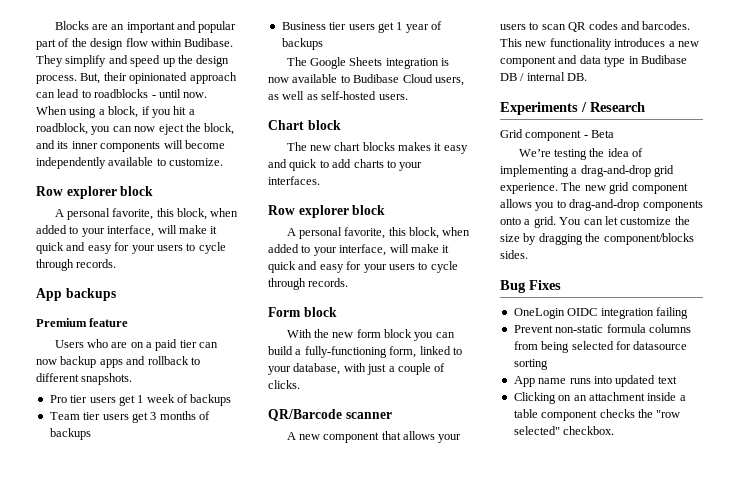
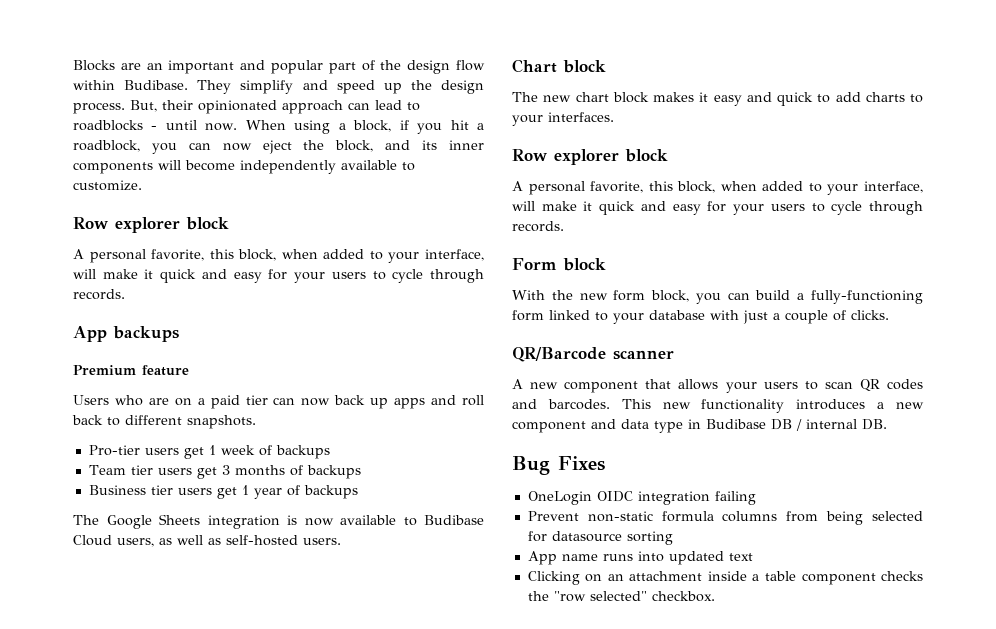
[60,356,189,368] backup apps and rollback -> [334,395,484,409] [72,415,103,425] back up apps and roll back
[49,395,88,403] Pro tier -> [88,445,140,456] Pro-tier
[362,142,395,151] blocks -> [612,92,649,103] block
[384,329,413,338] block -> [651,290,690,302] block,
[389,346,417,358] form, -> [512,310,544,321] form
[293,363,341,375] database, -> [649,310,705,320] database
[500,102,645,115] [500,129,615,141] [518,148,644,160] [500,165,675,177] [500,182,688,194] [500,199,703,211] [500,216,690,228] [500,233,694,245] [500,250,528,259] // Experiments / Research // Grid component - Beta // We’re testing the idea of implementing a drag-and-drop grid experience. The new grid component allows you to drag-and-drop components onto a grid. You can let customize the size by dragging the component/blocks sides. -> (887, 424) none

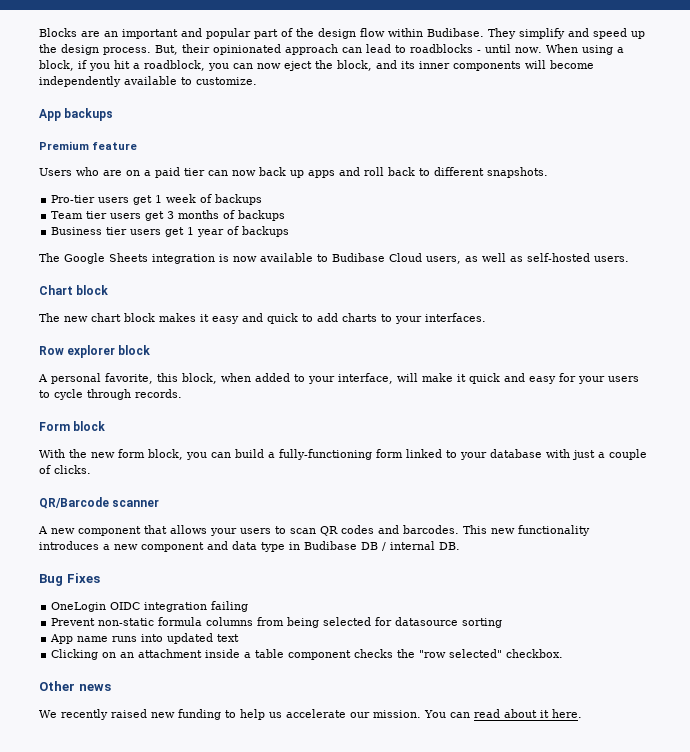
[73,217,229,233] [73,249,484,263] [73,269,485,283] [73,289,125,300] // Row explorer block // A personal favorite, this block, when added to your interface, will make it quick and easy for your users to cycle through records. -> (257, 81) none
(715, 596) none -> [39,681,111,691] [39,709,582,720] // Other news // We recently raised new funding to help us accelerate our mission. You can read about it here.

